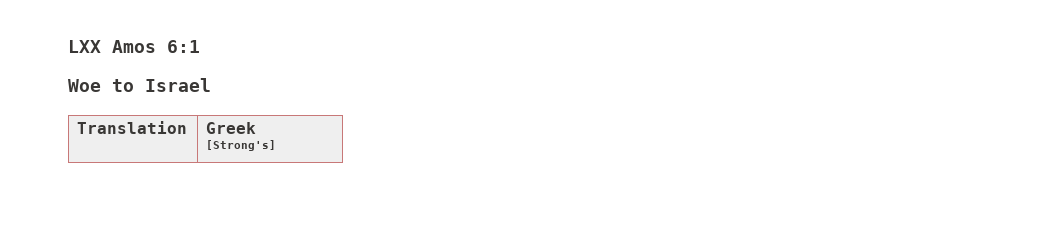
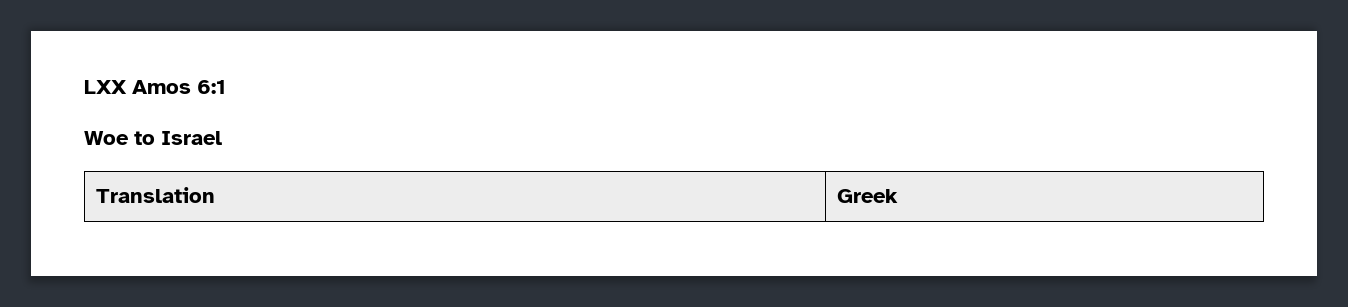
[206,140,277,151] [Strong's] -> (898, 196) none

